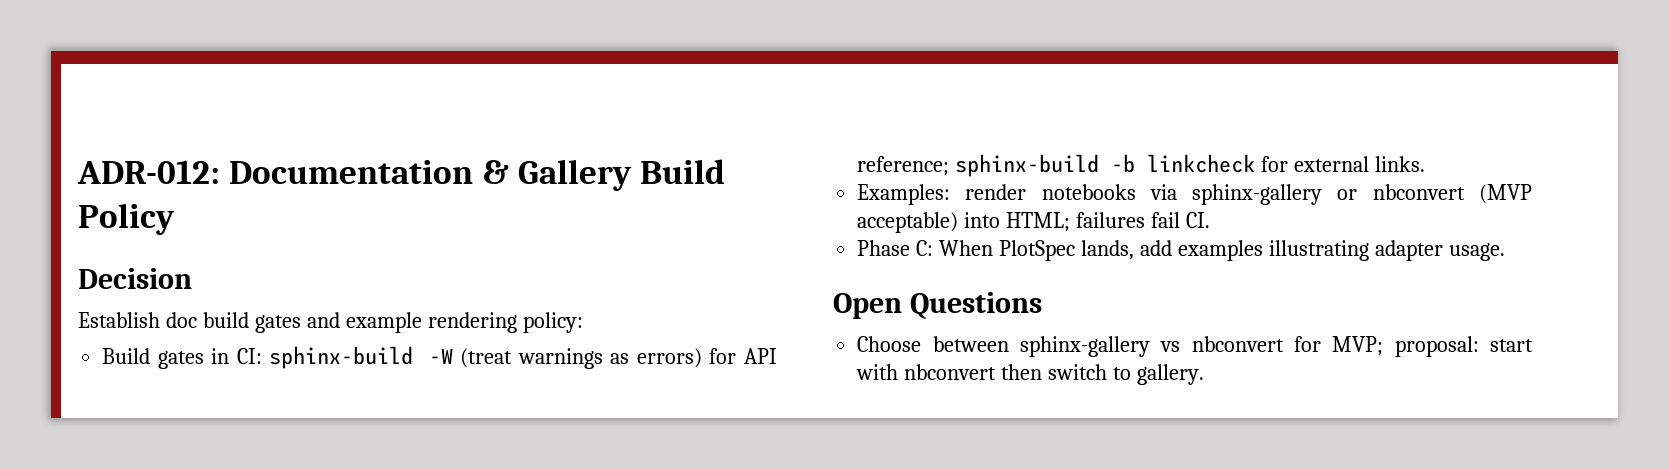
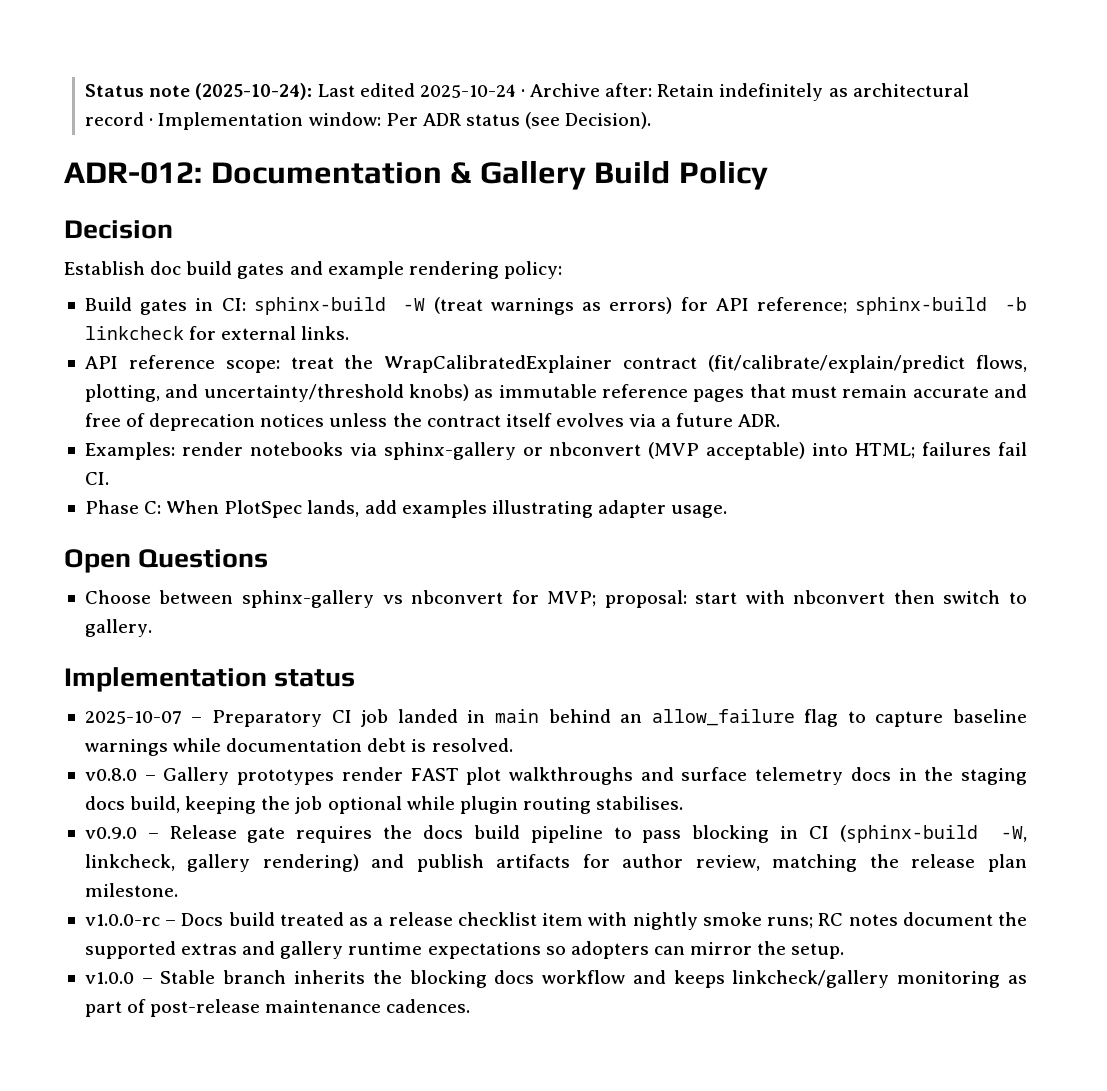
(77, 172) none -> [85,83,969,101] [85,112,652,130] Status note (2025-10-24): Last edited 2025-10-24 · Archive after: Retain indefinitely as architectural record · Implementation window: Per ADR status (see Decision). //
(1425, 164) none -> [84,355,1028,373] [84,384,1028,402] [84,413,781,431] // API reference scope: treat the WrapCalibratedExplainer contract (fit/calibrate/explain/predict flows, plotting, and uncertainty/threshold knobs) as immutable reference pages that must remain accurate and free of deprecation notices unless the contract itself evolves via a future ADR.
(1204, 374) none -> [64,667,356,692] [84,709,1027,727] [84,738,513,756] [84,767,1028,785] [84,796,684,814] [84,825,1027,843] [84,854,1027,872] [84,883,178,897] [84,912,1027,930] [84,941,845,959] [84,970,1028,988] [84,999,471,1017] // Implementation status // 2025-10-07 – Preparatory CI job landed in main behind an allow_failure flag to capture baseline warnings while documentation debt is resolved. // v0.8.0 – Gallery prototypes render FAST plot walkthroughs and surface telemetry docs in the staging docs build, keeping the job optional while plugin routing stabilises. // v0.9.0 – Release gate requires the docs build pipeline to pass blocking in CI (sphinx-build -W, linkcheck, gallery rendering) and publish artifacts for author review, matching the release plan milestone. // v1.0.0-rc – Docs build treated as a release checklist item with nightly smoke runs; RC notes document the supported extras and gallery runtime expectations so adopters can mirror the setup. // v1.0.0 – Stable branch inherits the blocking docs workflow and keeps linkcheck/gallery monitoring as part of post-release maintenance cadences.

